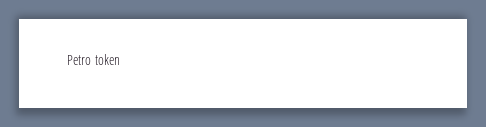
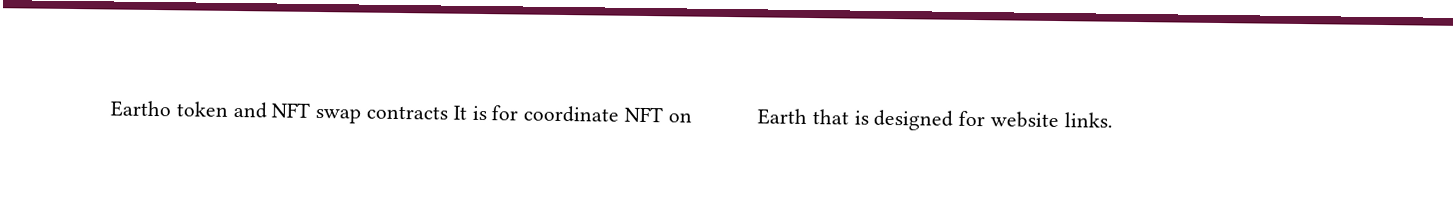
[67,54,120,65] Petro token -> [110,100,1113,131] Eartho token and NFT swap contracts It is for coordinate NFT on Earth that is designed for website links.

